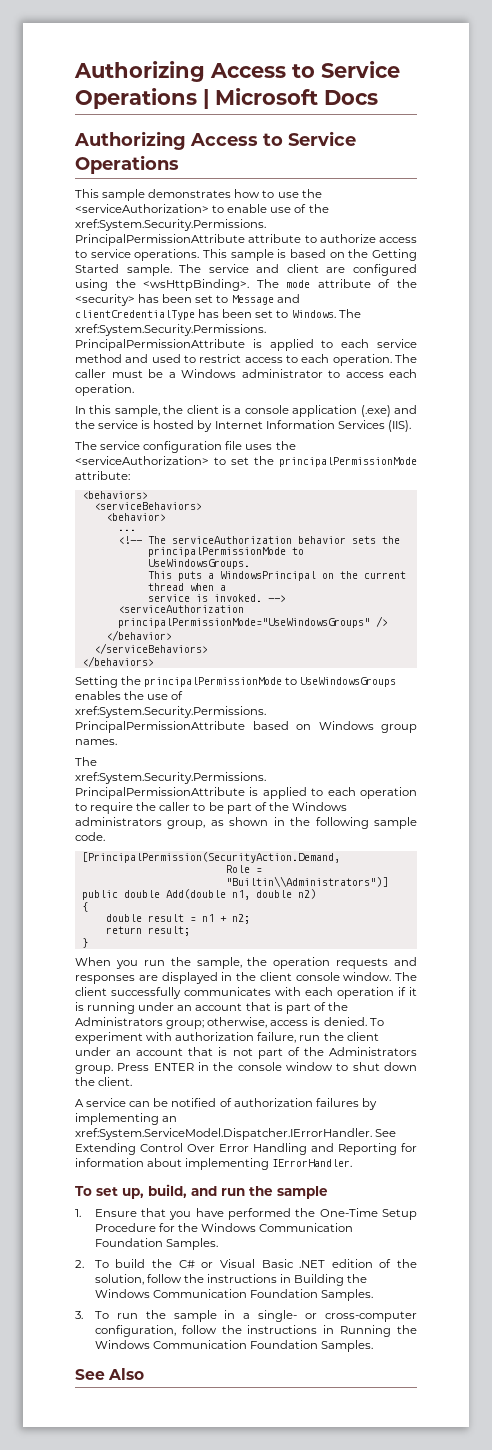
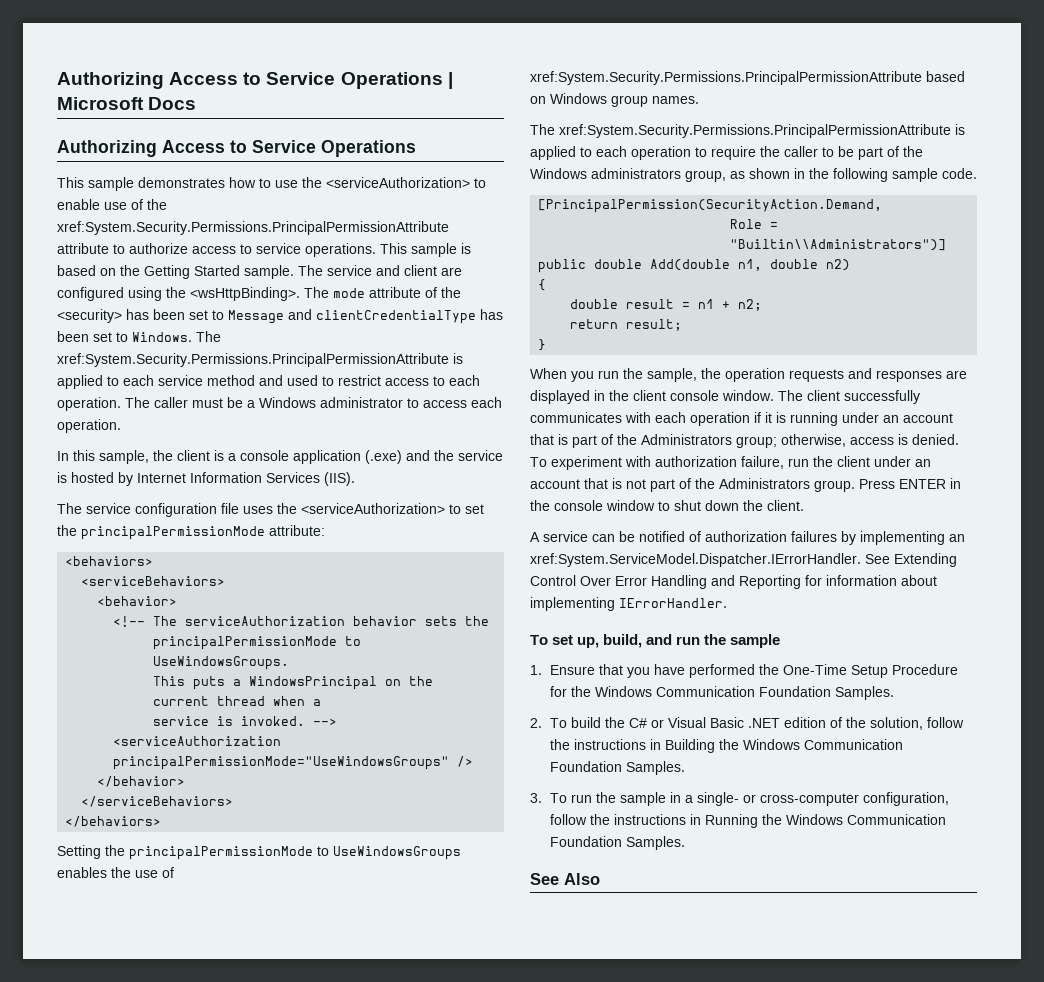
[117,529,136,531] // ... -> (178, 601) none

